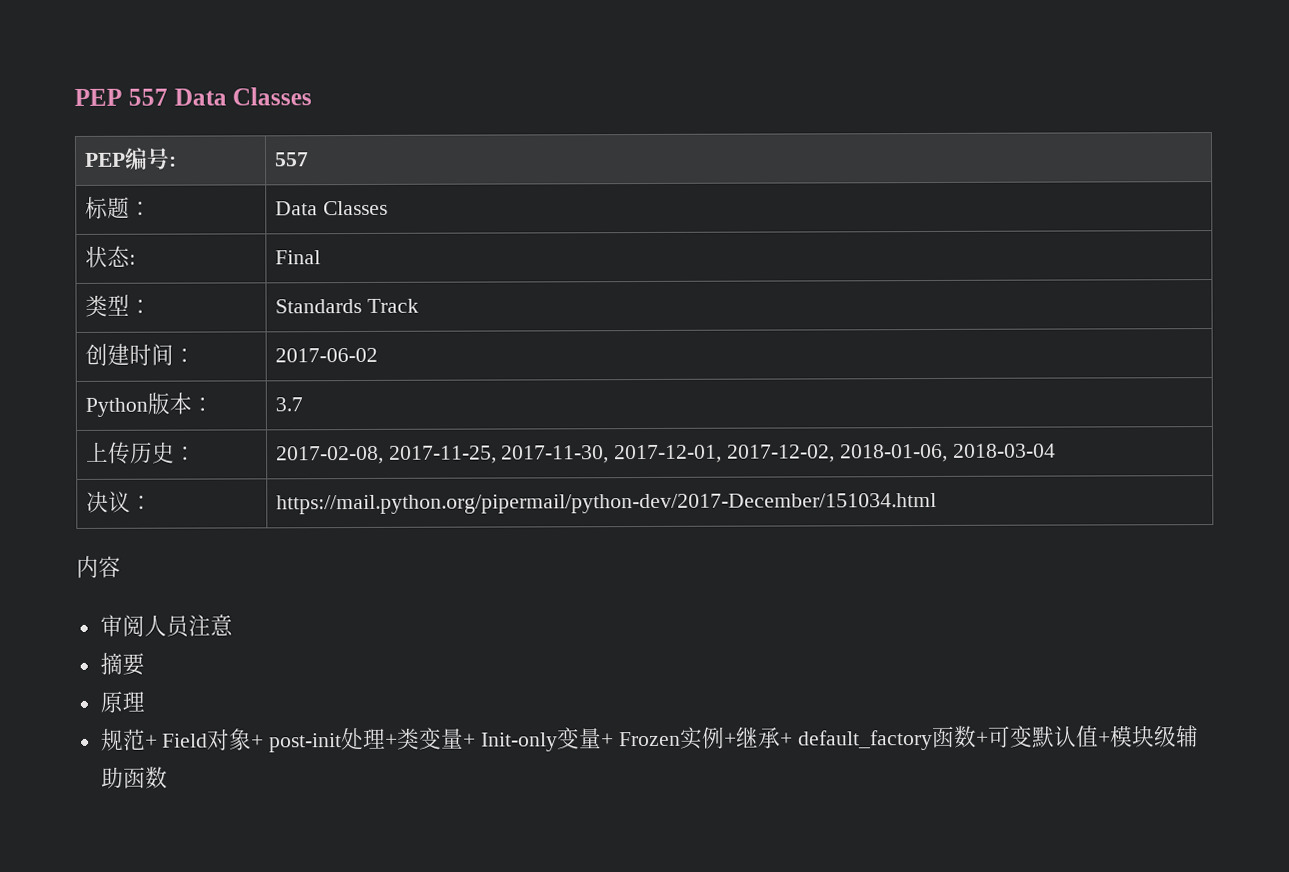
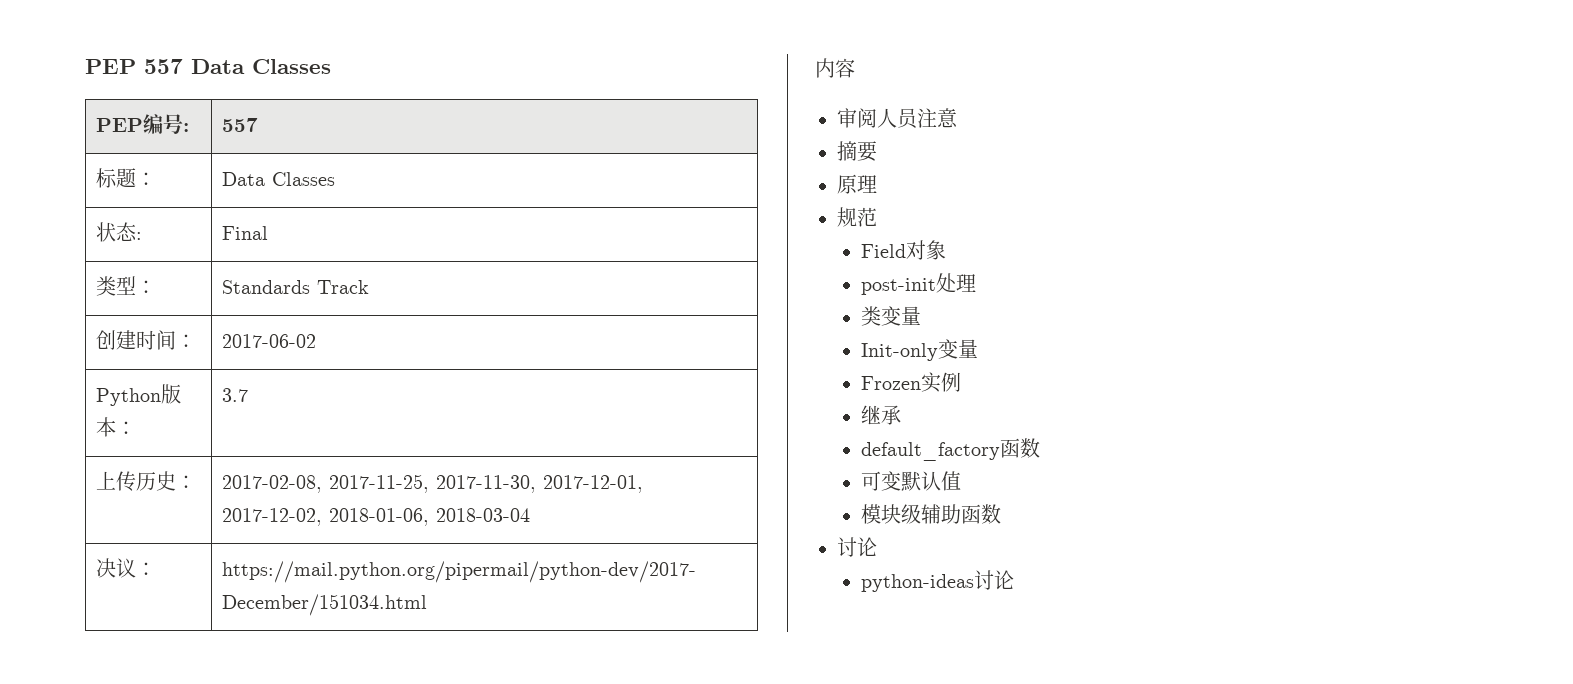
[144,734,158,748] + -> (877, 217) //
[251,734,265,748] + -> (947, 250) //
[385,733,399,747] + -> (977, 283) //
[463,733,477,747] + -> (922, 315) //
[601,733,615,747] + -> (979, 348) //
[723,732,737,746] + -> (962, 382) //
[779,732,793,746] + -> (902, 415) //
[975,731,989,745] + -> (1041, 448) //
[1097,731,1111,745] + -> (962, 481) //
(168, 777) none -> [837,537,877,557] [861,570,1015,592] // 讨论 // python-ideas讨论

